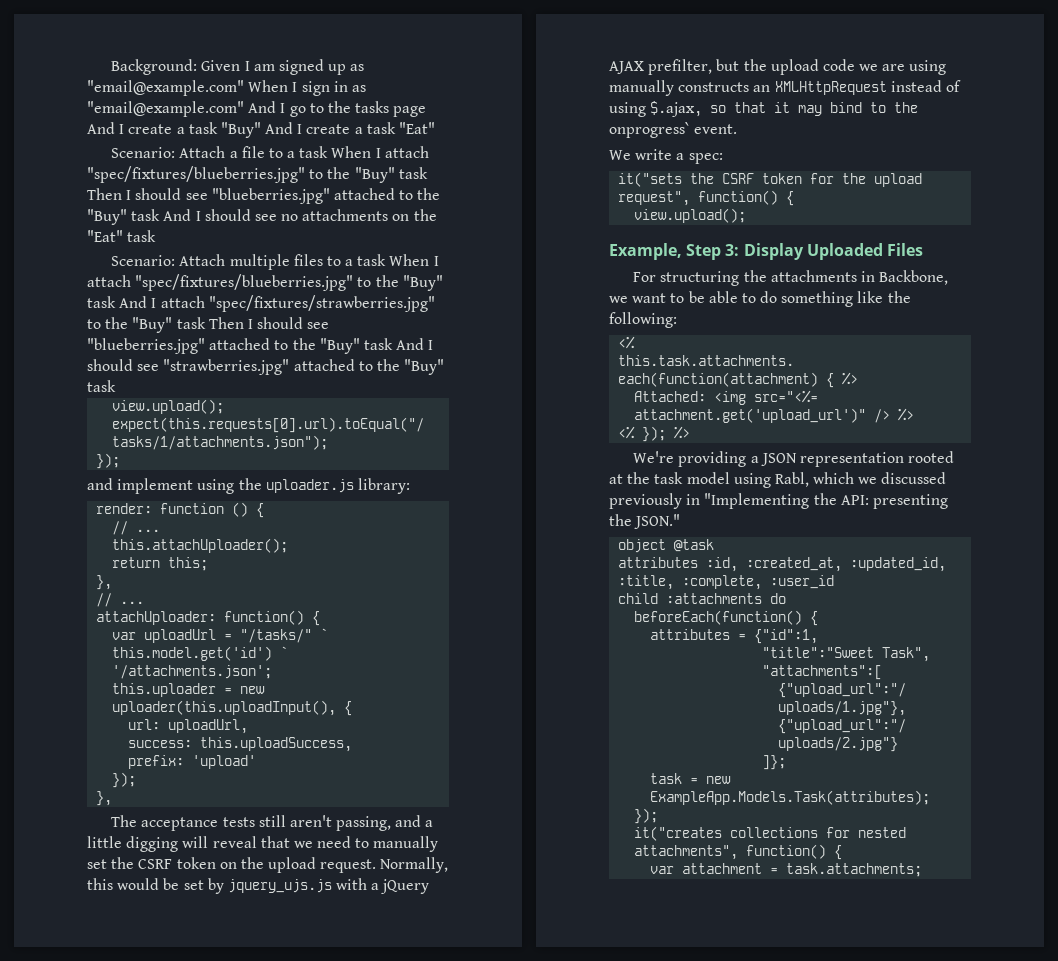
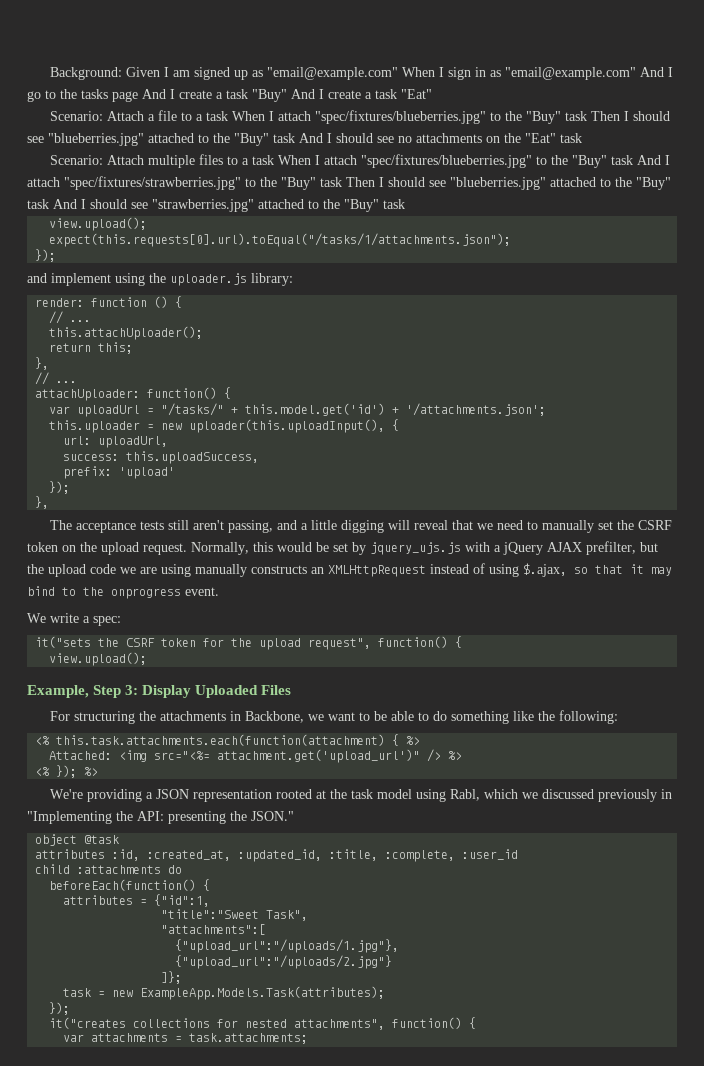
[320,628,329,640] [112,646,289,661] ` this.model.get('id') ` -> [231,403,400,416] + this.model.get('id') +
[609,122,690,138] onprogress` -> [111,588,181,599] onprogress
[682,863,763,874] attachment -> [91,1033,169,1042] attachments

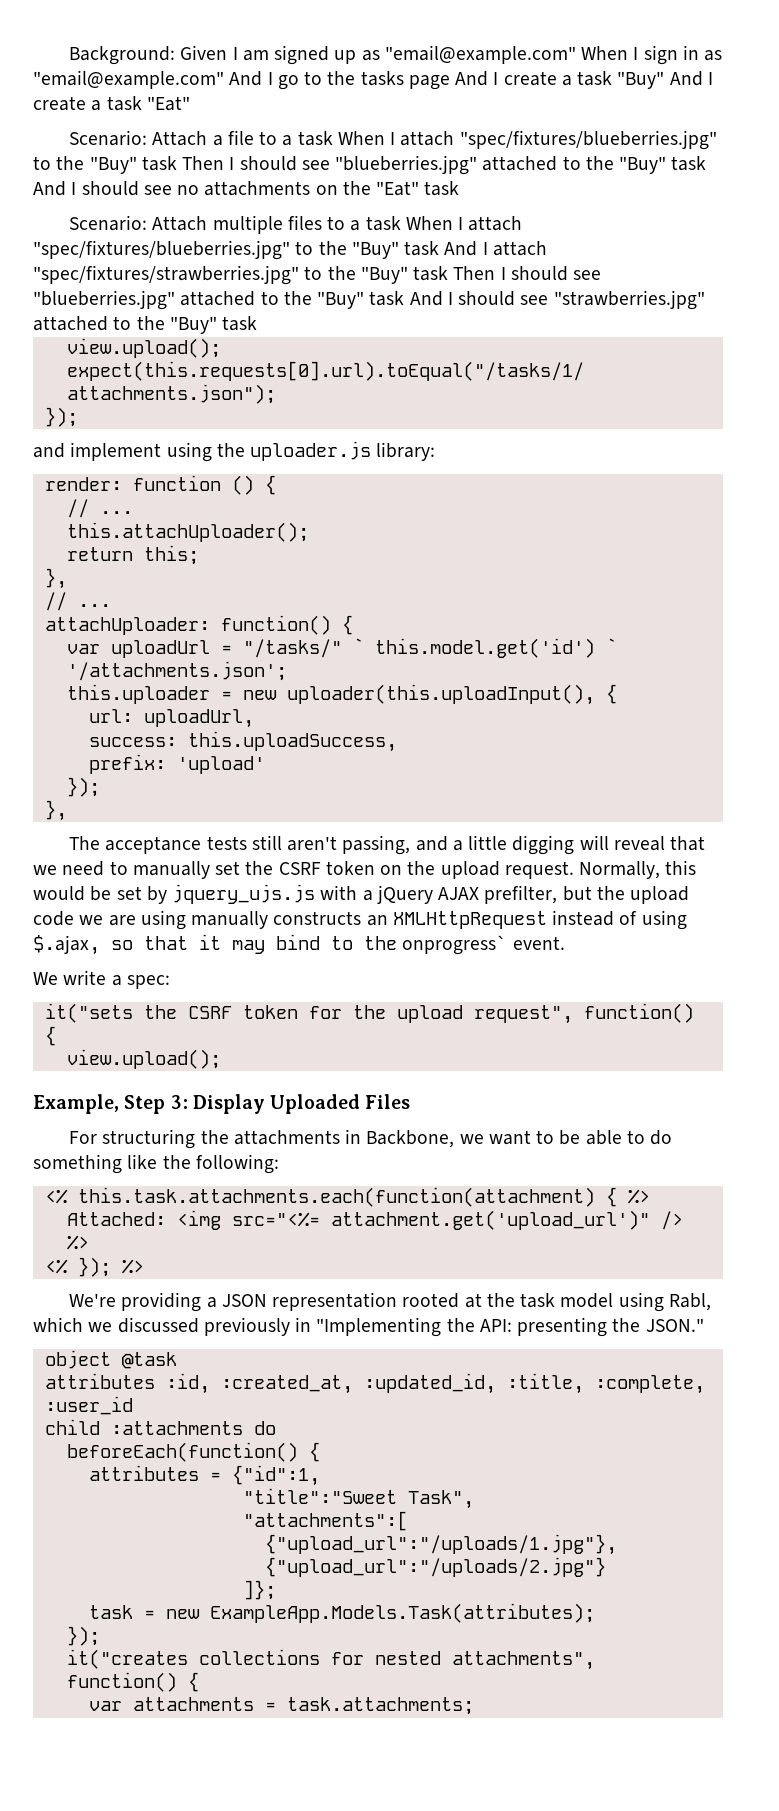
[231,403,400,416] + this.model.get('id') + -> [352,638,617,658] ` this.model.get('id') `
[111,588,181,599] onprogress -> [402,935,508,955] onprogress`

